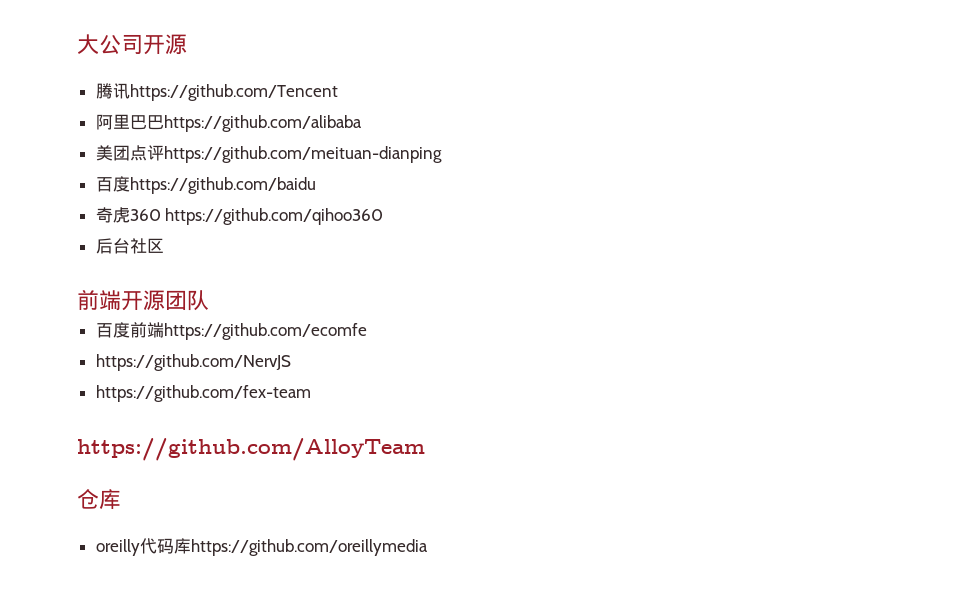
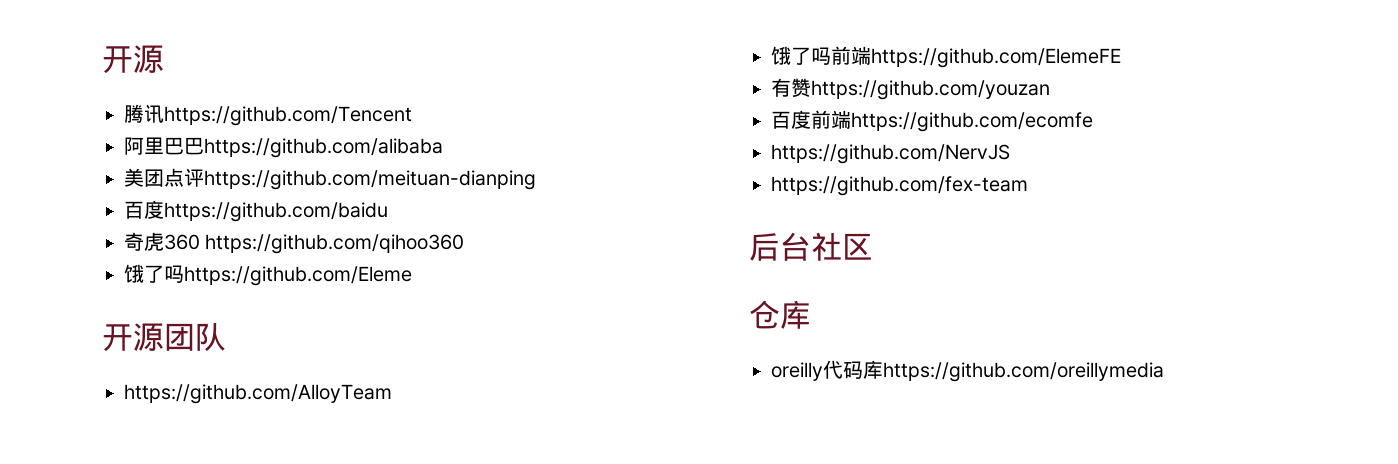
[77,34,143,54] 大公司 -> (102, 60) none
[95,238,164,254] [77,289,121,311] 后台社区 // 前端 -> [124,264,412,286] 饿了吗https://github.com/Eleme //
(209, 300) none -> [124,384,392,404] [771,46,1121,68] [771,78,1050,100] // https://github.com/AlloyTeam // 饿了吗前端https://github.com/ElemeFE // 有赞https://github.com/youzan
[77,438,425,461] https://github.com/AlloyTeam -> [749,232,873,261] 后台社区

